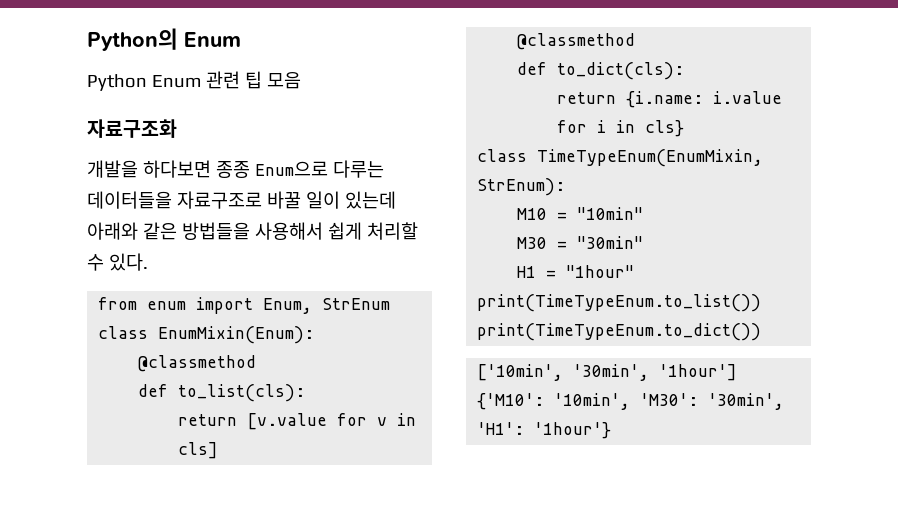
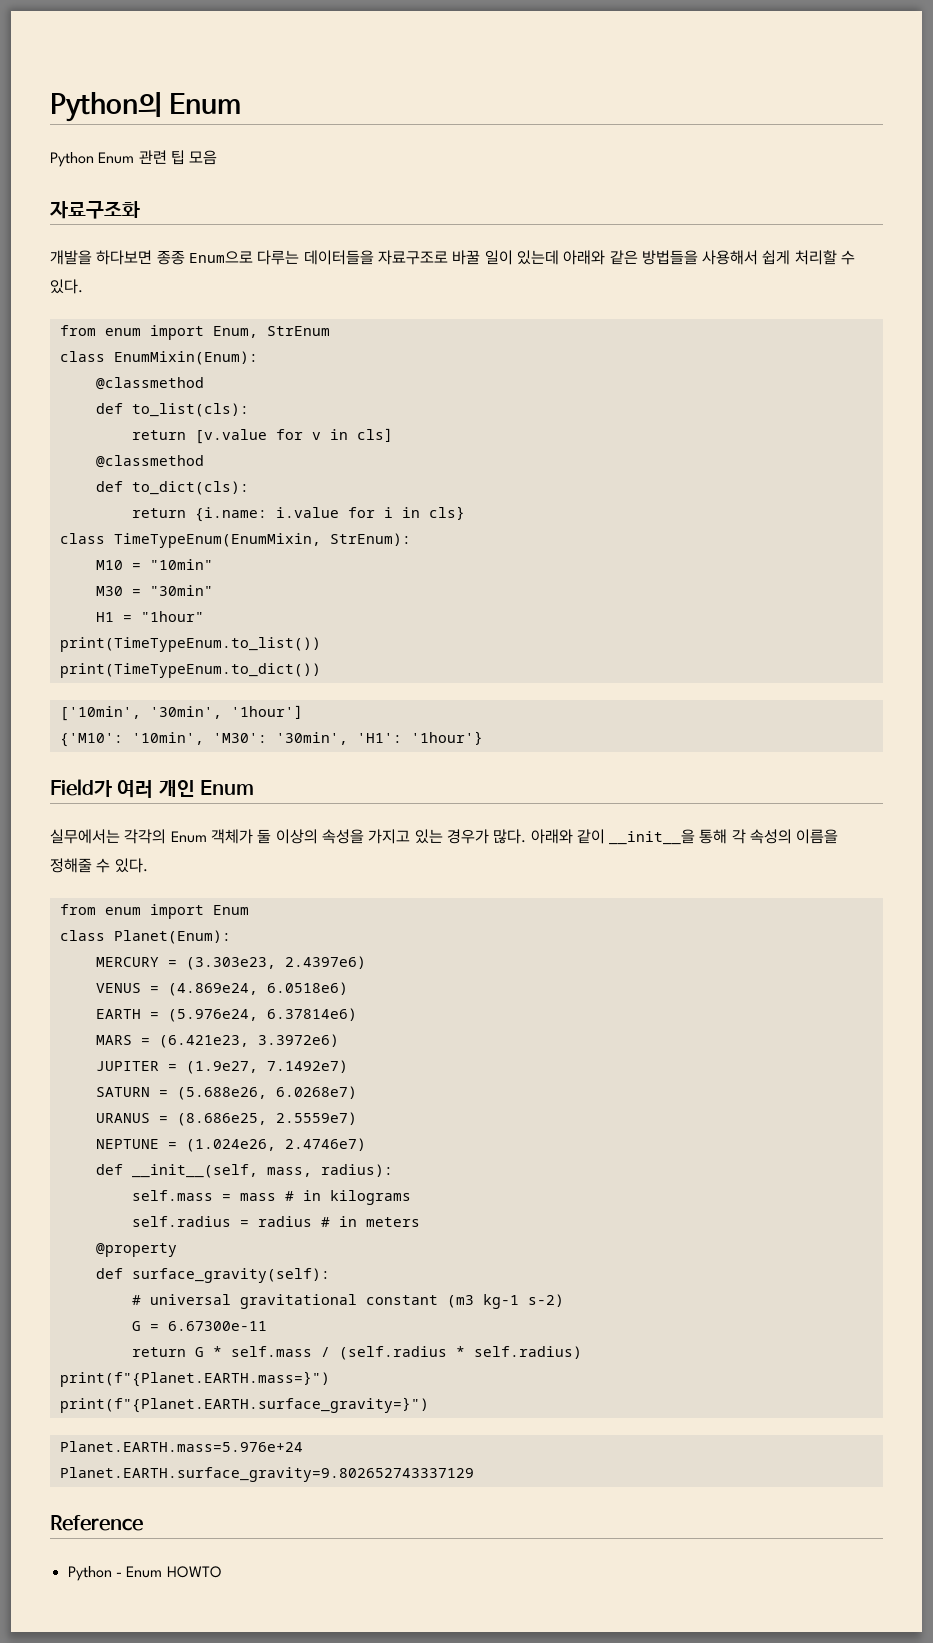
(612, 430) none -> [50,779,254,798] [50,829,839,845] [50,858,148,873] [59,904,249,919] [59,930,231,944] [95,956,366,970] [95,982,348,996] [95,1008,357,1022] [95,1034,339,1048] [95,1060,348,1074] [95,1086,357,1100] [95,1112,357,1126] [95,1138,366,1152] [95,1164,393,1178] [131,1190,411,1205] [131,1216,420,1227] [95,1243,177,1257] [95,1268,330,1283] [131,1294,564,1309] [131,1321,267,1331] [131,1346,582,1360] [59,1371,330,1387] [59,1397,429,1413] [59,1441,303,1452] [59,1467,474,1482] [50,1515,143,1531] [67,1566,222,1581] // Field가 여러 개인 Enum // 실무에서는 각각의 Enum 객체가 둘 이상의 속성을 가지고 있는 경우가 많다. 아래와 같이 __init__을 통해 각 속성의 이름을 정해줄 수 있다. // from enum import Enum // class Planet(Enum): // MERCURY = (3.303e23, 2.4397e6) // VENUS = (4.869e24, 6.0518e6) // EARTH = (5.976e24, 6.37814e6) // MARS = (6.421e23, 3.3972e6) // JUPITER = (1.9e27, 7.1492e7) // SATURN = (5.688e26, 6.0268e7) // URANUS = (8.686e25, 2.5559e7) // NEPTUNE = (1.024e26, 2.4746e7) // def __init__(self, mass, radius): // self.mass = mass # in kilograms // self.radius = radius # in meters // @property // def surface_gravity(self): // # universal gravitational constant (m3 kg-1 s-2) // G = 6.67300e-11 // return G * self.mass / (self.radius * self.radius) // print(f"{Planet.EARTH.mass=}") // print(f"{Planet.EARTH.surface_gravity=}") // Planet.EARTH.mass=5.976e+24 // Planet.EARTH.surface_gravity=9.802652743337129 // Reference // Python - Enum HOWTO

